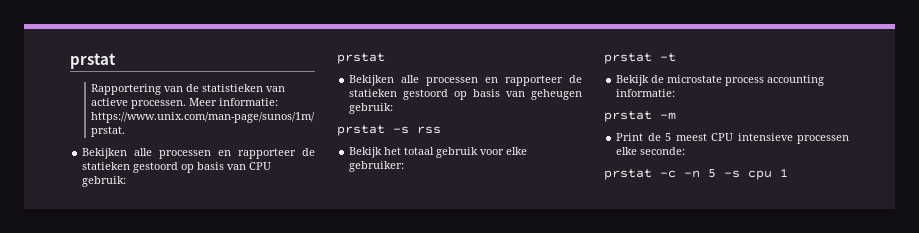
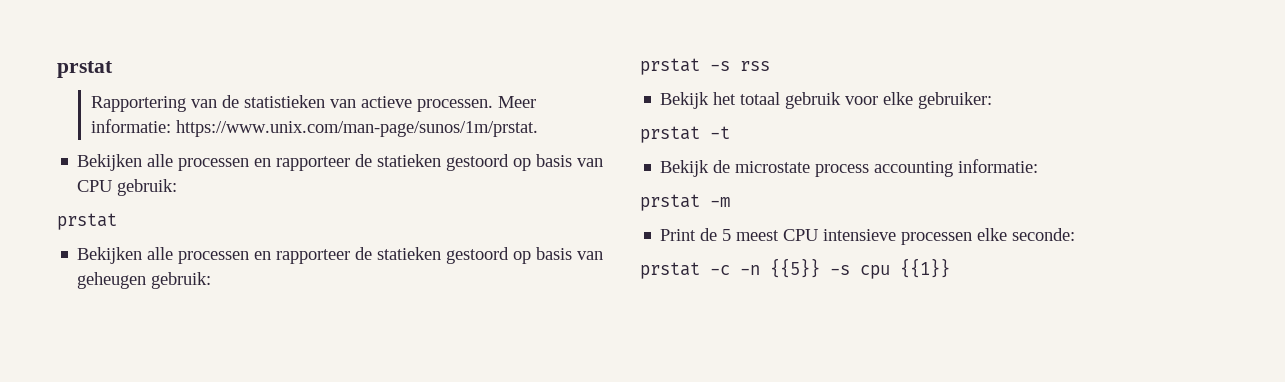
[708,169,716,178] 5 -> [770,258,820,278] {{5}}
[780,168,788,177] 1 -> [900,258,950,278] {{1}}

